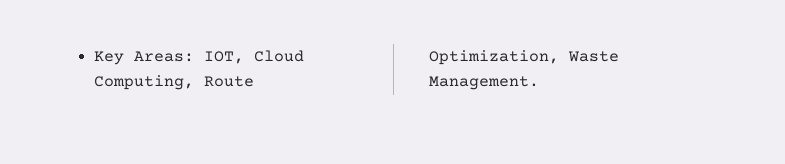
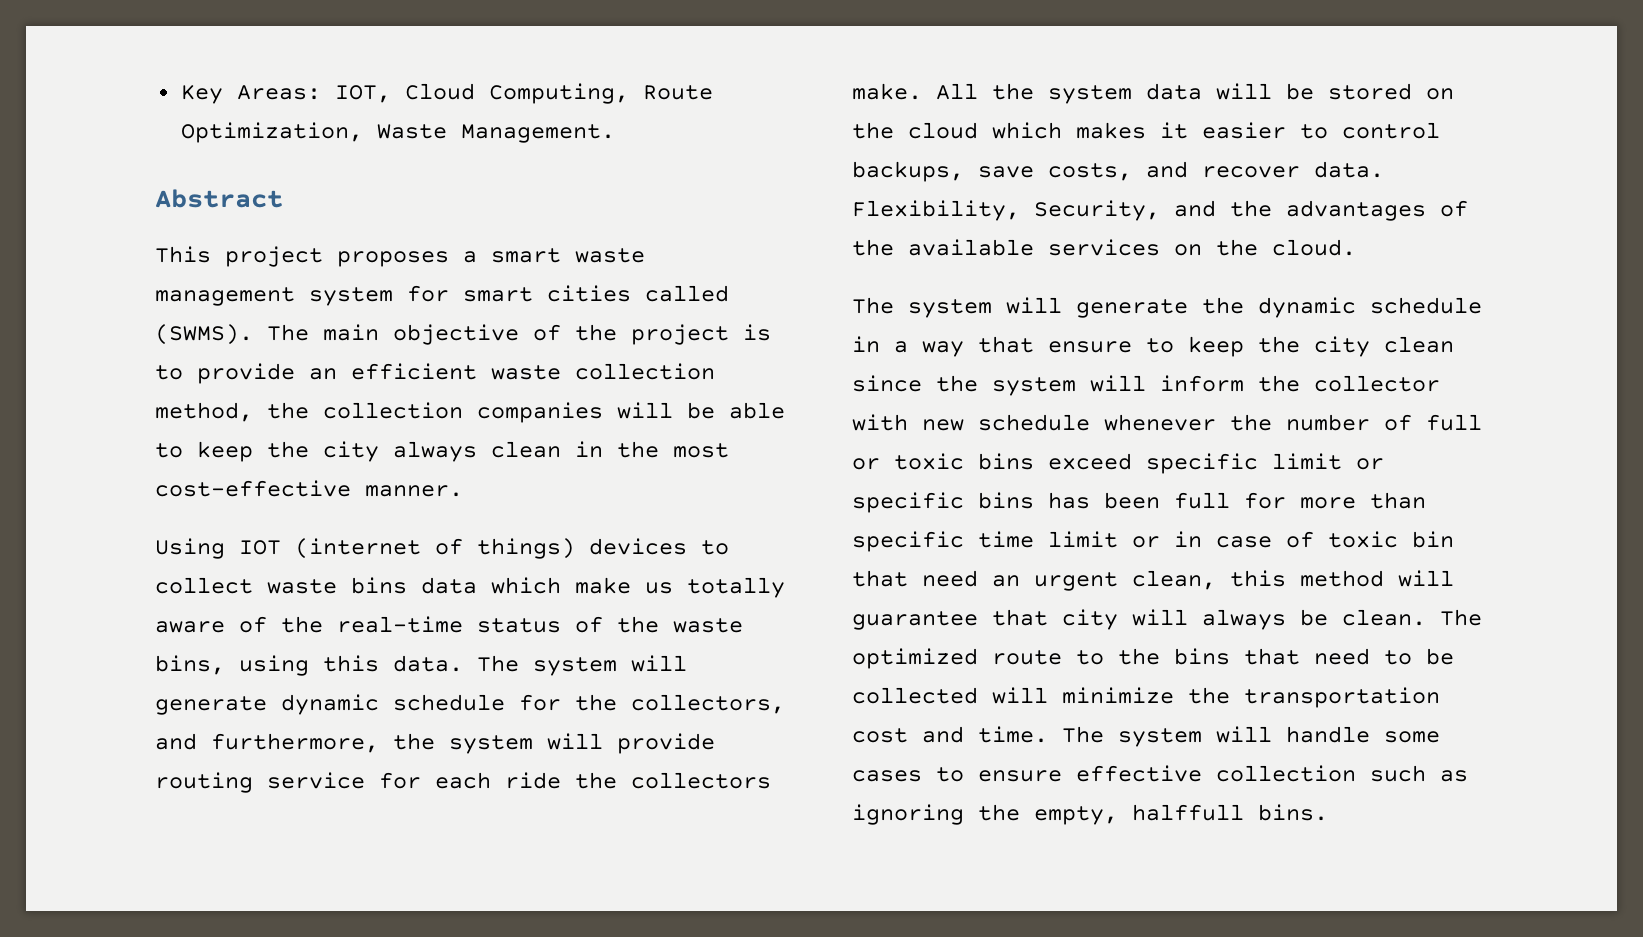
(540, 83) none -> [155,189,283,208] [155,246,645,267] [155,285,729,306] [155,324,771,345] [155,363,715,384] [155,402,785,423] [155,441,729,462] [155,480,463,497] [155,538,729,559] [155,577,785,598] [155,616,743,633] [155,655,687,676] [155,694,785,715] [155,733,715,754] [155,772,771,793] [852,83,1454,104] [852,122,1440,139] [852,161,1384,182] [852,200,1468,221] [852,239,1356,256] [852,297,1482,318] [852,336,1454,357] [852,375,1440,396] [852,414,1482,431] [852,453,1384,474] [852,492,1426,513] [852,531,1454,552] [852,570,1454,591] [852,609,1482,630] [852,648,1454,669] [852,687,1440,708] [852,726,1440,747] [852,765,1468,782] [852,804,1328,825] // Abstract // This project proposes a smart waste management system for smart cities called (SWMS). The main objective of the project is to provide an efficient waste collection method, the collection companies will be able to keep the city always clean in the most cost-effective manner. // Using IOT (internet of things) devices to collect waste bins data which make us totally aware of the real-time status of the waste bins, using this data. The system will generate dynamic schedule for the collectors, and furthermore, the system will provide routing service for each ride the collectors make. All the system data will be stored on the cloud which makes it easier to control backups, save costs, and recover data. Flexibility, Security, and the advantages of the available services on the cloud. // The system will generate the dynamic schedule in a way that ensure to keep the city clean since the system will inform the collector with new schedule whenever the number of full or toxic bins exceed specific limit or specific bins has been full for more than specific time limit or in case of toxic bin that need an urgent clean, this method will guarantee that city will always be clean. The optimized route to the bins that need to be collected will minimize the transportation cost and time. The system will handle some cases to ensure effective collection such as ignoring the empty, halffull bins.

